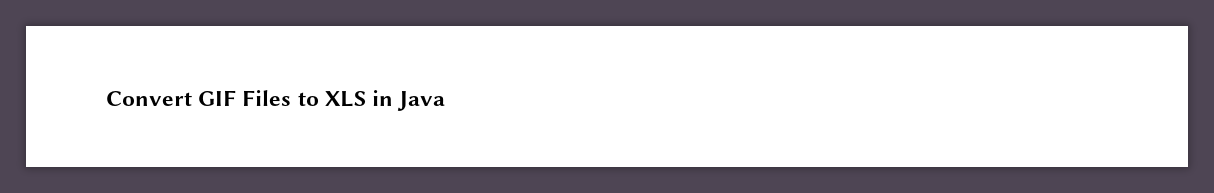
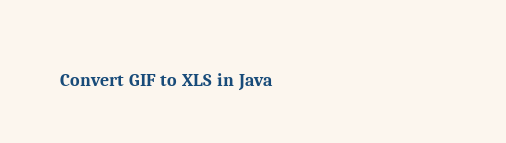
[242,90,292,106] Files -> (156, 80) none

